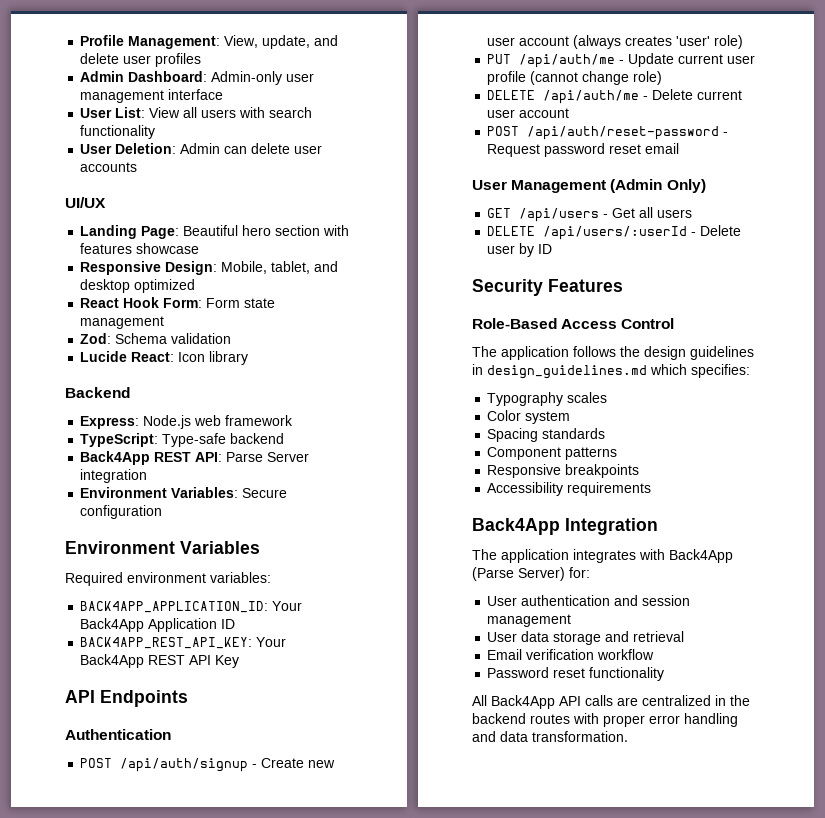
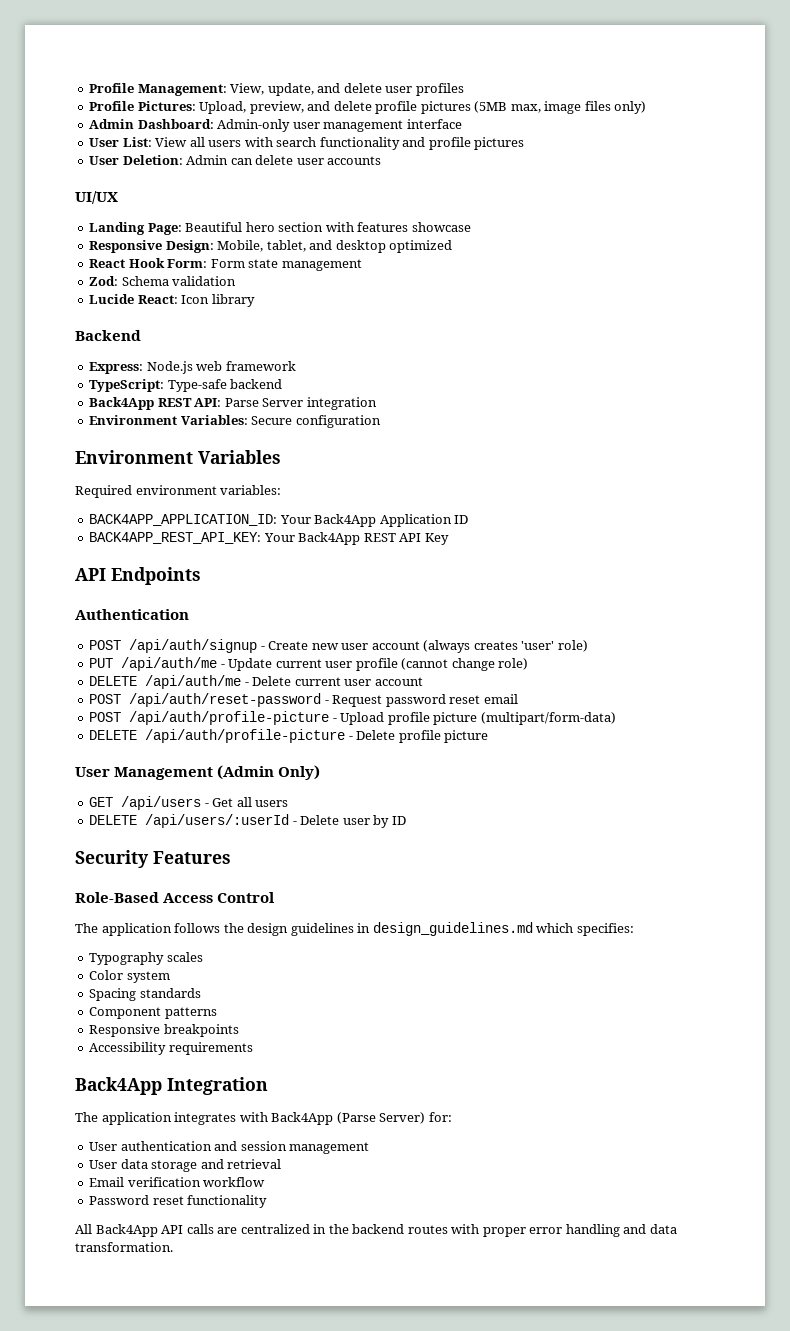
(202, 60) none -> [89,101,647,114] // Profile Pictures: Upload, preview, and delete profile pictures (5MB max, image files only)
(156, 132) none -> [402,137,525,150] and profile pictures
(680, 148) none -> [89,711,616,725] [89,729,489,743] // POST /api/auth/profile-picture - Upload profile picture (multipart/form-data) // DELETE /api/auth/profile-picture - Delete profile picture

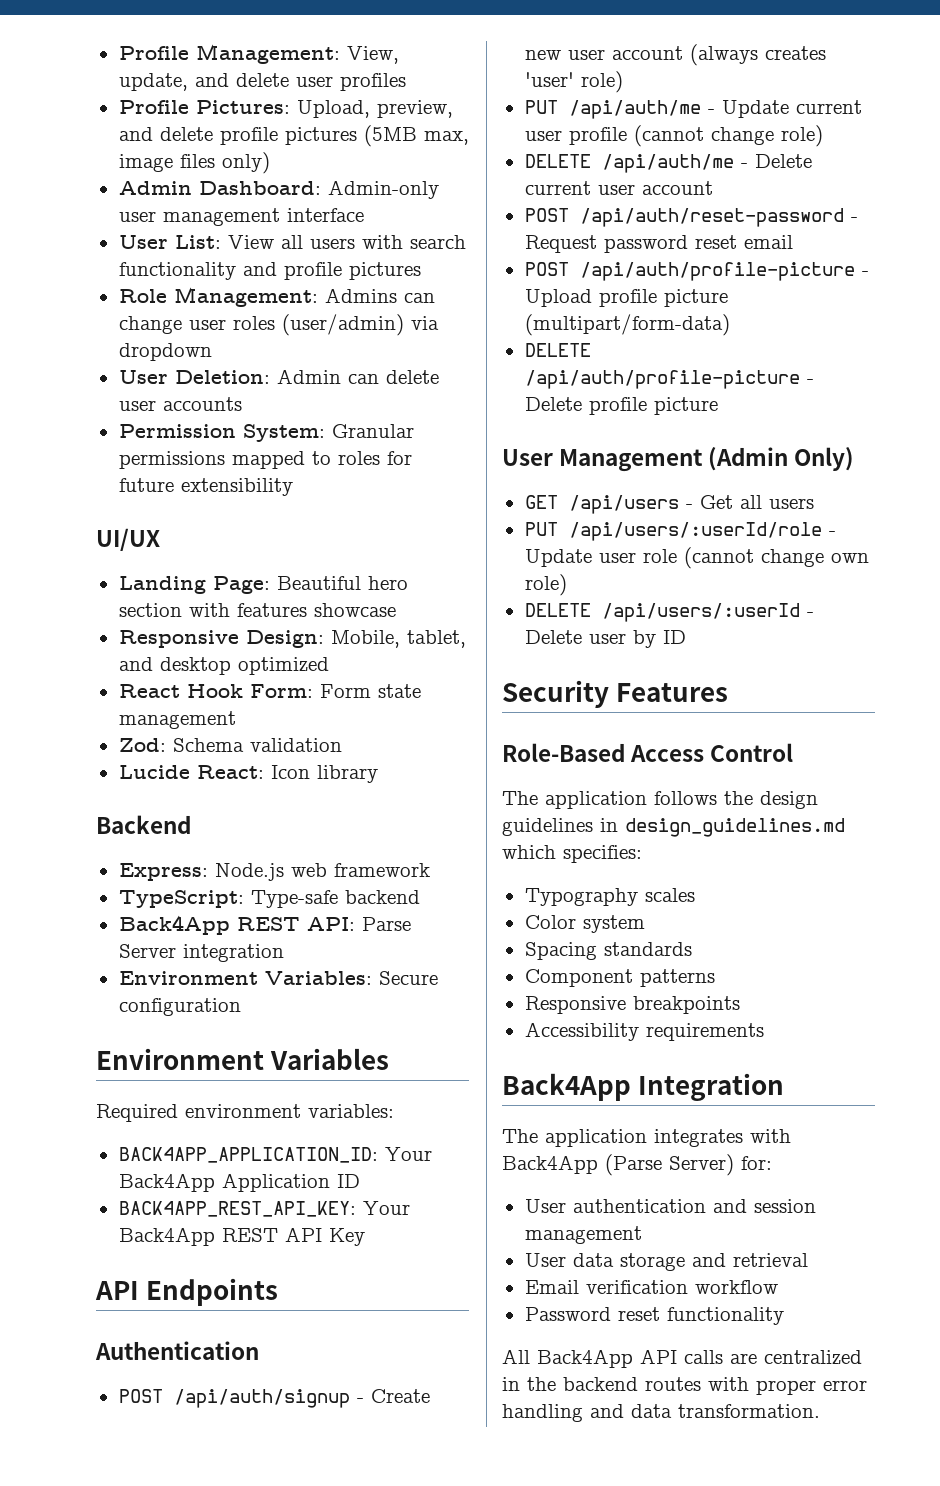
(525, 143) none -> [118,287,435,307] [118,314,439,336] [118,343,212,361] // Role Management: Admins can change user roles (user/admin) via dropdown
(382, 160) none -> [118,424,414,442] [118,451,412,469] [118,478,293,496] // Permission System: Granular permissions mapped to roles for future extensibility
(289, 803) none -> [524,522,836,541] [524,547,869,569] [524,574,567,596] // PUT /api/users/:userId/role - Update user role (cannot change own role)

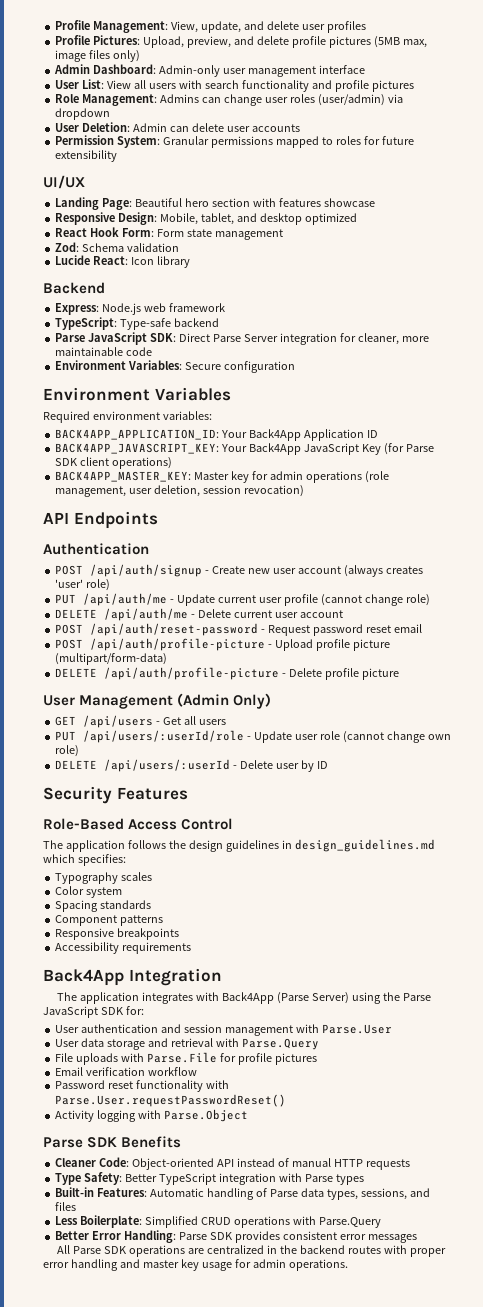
[118,915,355,935] Back4App REST API: -> [55,332,211,345] Parse JavaScript SDK: Direct
(284, 953) none -> [339,333,429,345] [55,347,153,356] for cleaner, more maintainable code
[118,1201,410,1217] [118,1227,322,1246] BACK4APP_REST_API_KEY: Your Back4App REST API -> [55,443,360,455] BACK4APP_JAVASCRIPT_KEY: Your Back4App JavaScript
(365, 1237) none -> [383,443,434,455] [55,457,173,469] [55,471,389,483] [55,485,304,497] (for Parse SDK client operations) // BACK4APP_MASTER_KEY: Master key for admin operations (role management, user deletion, session revocation)
(734, 1165) none -> [352,992,432,1004] [43,1006,124,1018] using the Parse JavaScript SDK
(642, 1235) none -> [295,1024,392,1034] with Parse.User
(808, 1260) none -> [215,1038,319,1050] [55,1052,317,1065] with Parse.Query // File uploads with Parse.File for profile pictures
[502,1349,723,1368] // All Back4App API calls -> [206,1080,230,1089] [55,1094,287,1107] [55,1109,249,1122] [43,1136,182,1148] [55,1157,410,1170] [55,1172,364,1185] [55,1187,430,1200] [55,1202,77,1211] [55,1215,381,1228] [55,1230,417,1243] [57,1245,186,1257] with Parse.User.requestPasswordReset() // Activity logging with Parse.Object // Parse SDK Benefits // Cleaner Code: Object-oriented API instead of manual HTTP requests // Type Safety: Better TypeScript integration with Parse types // Built-in Features: Automatic handling of Parse data types, sessions, and files // Less Boilerplate: Simplified CRUD operations with Parse.Query // Better Error Handling: Parse SDK provides consistent error messages // All Parse SDK operations
[631,1404,820,1418] data transformation. -> [142,1259,348,1271] master key usage for admin operations.

